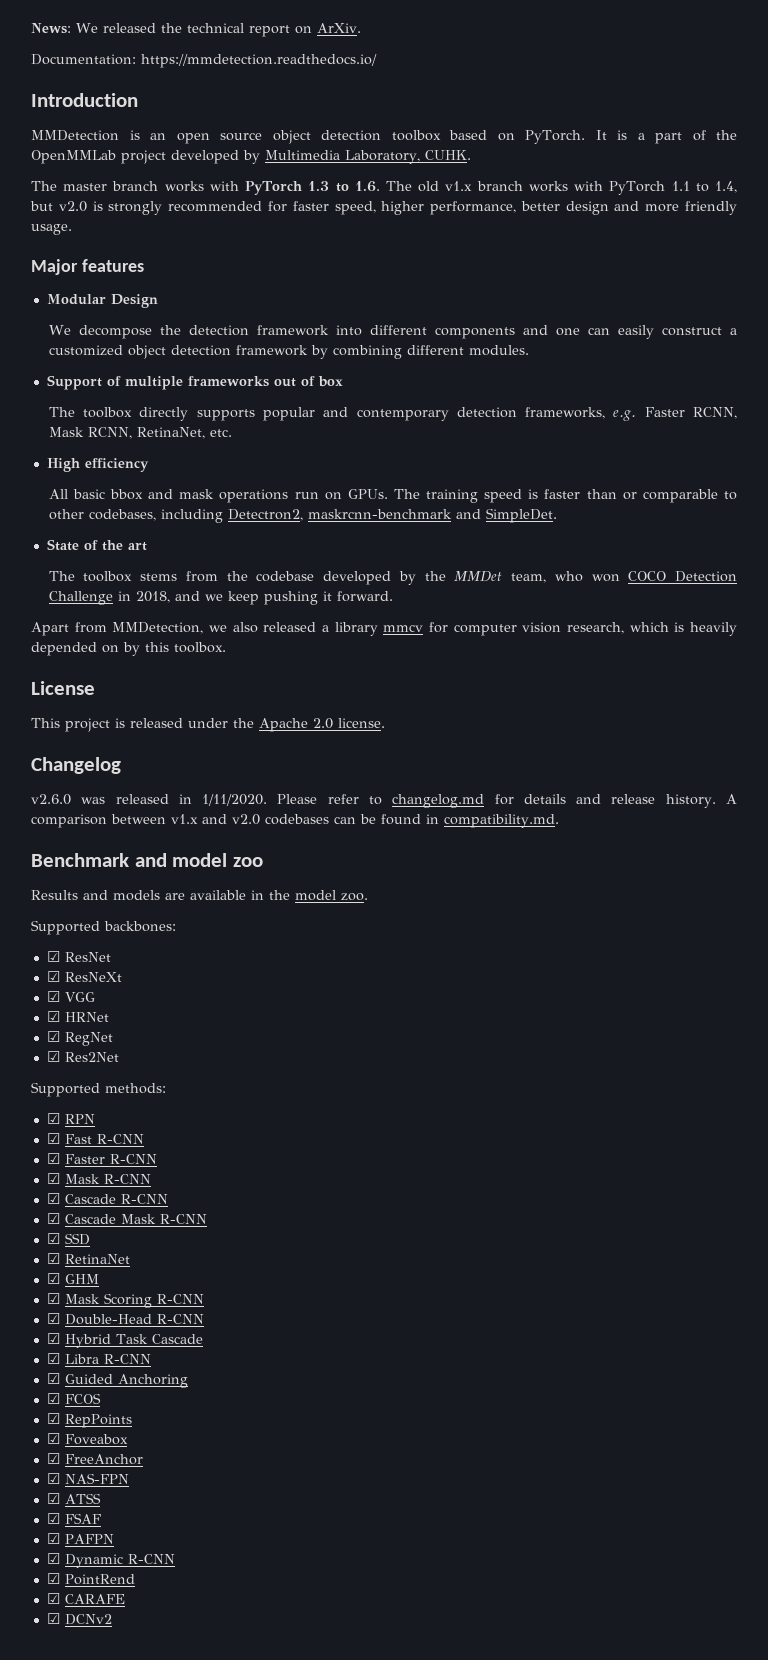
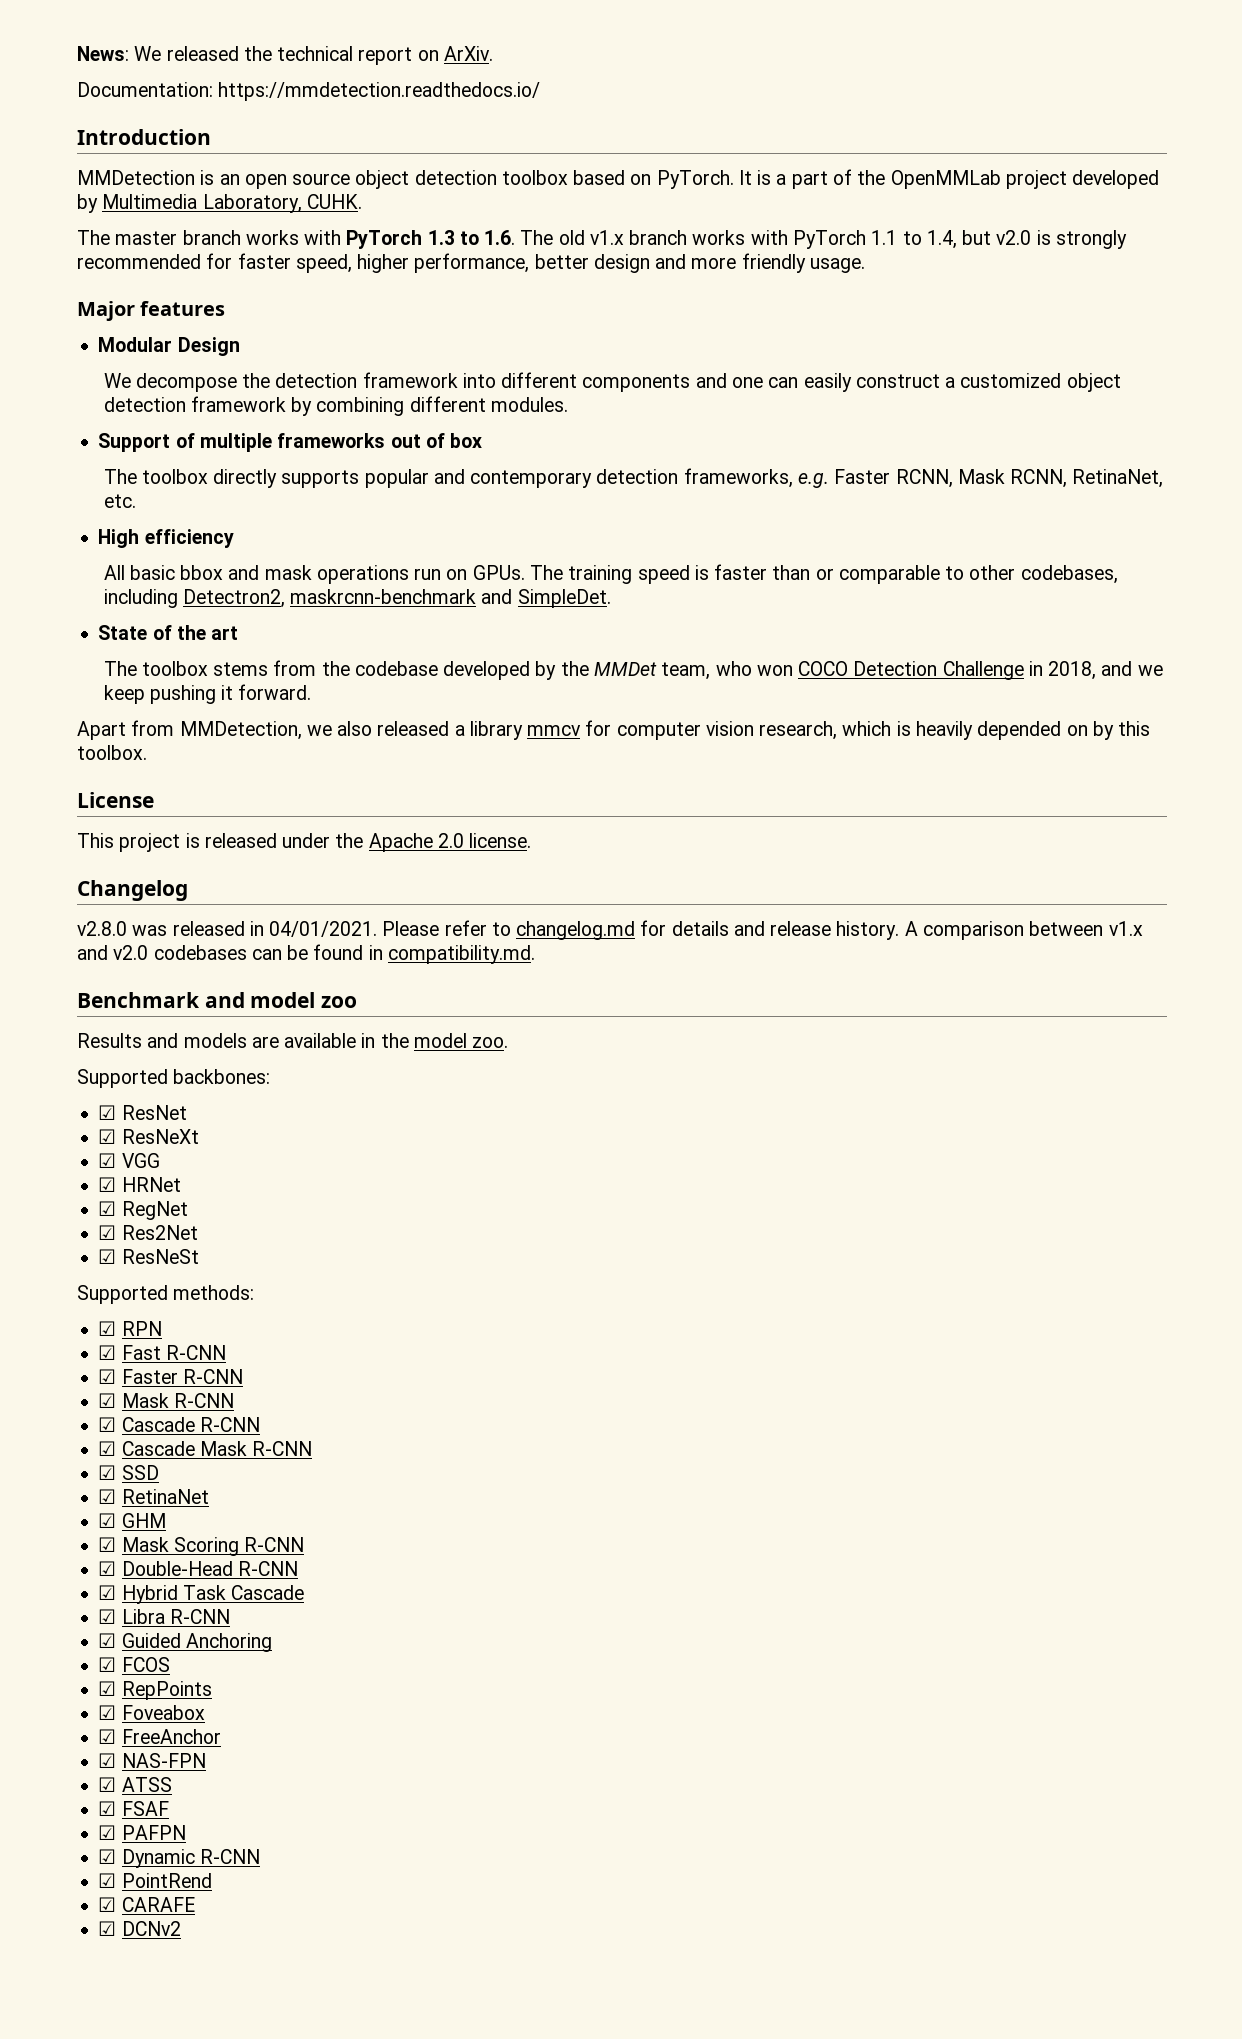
[31,794,71,805] v2.6.0 -> [77,921,127,936] v2.8.0
[202,794,268,806] 1/11/2020. -> [269,921,378,937] 04/01/2021.
(119, 1057) none -> [98,1249,199,1264] // ☑ ResNeSt

